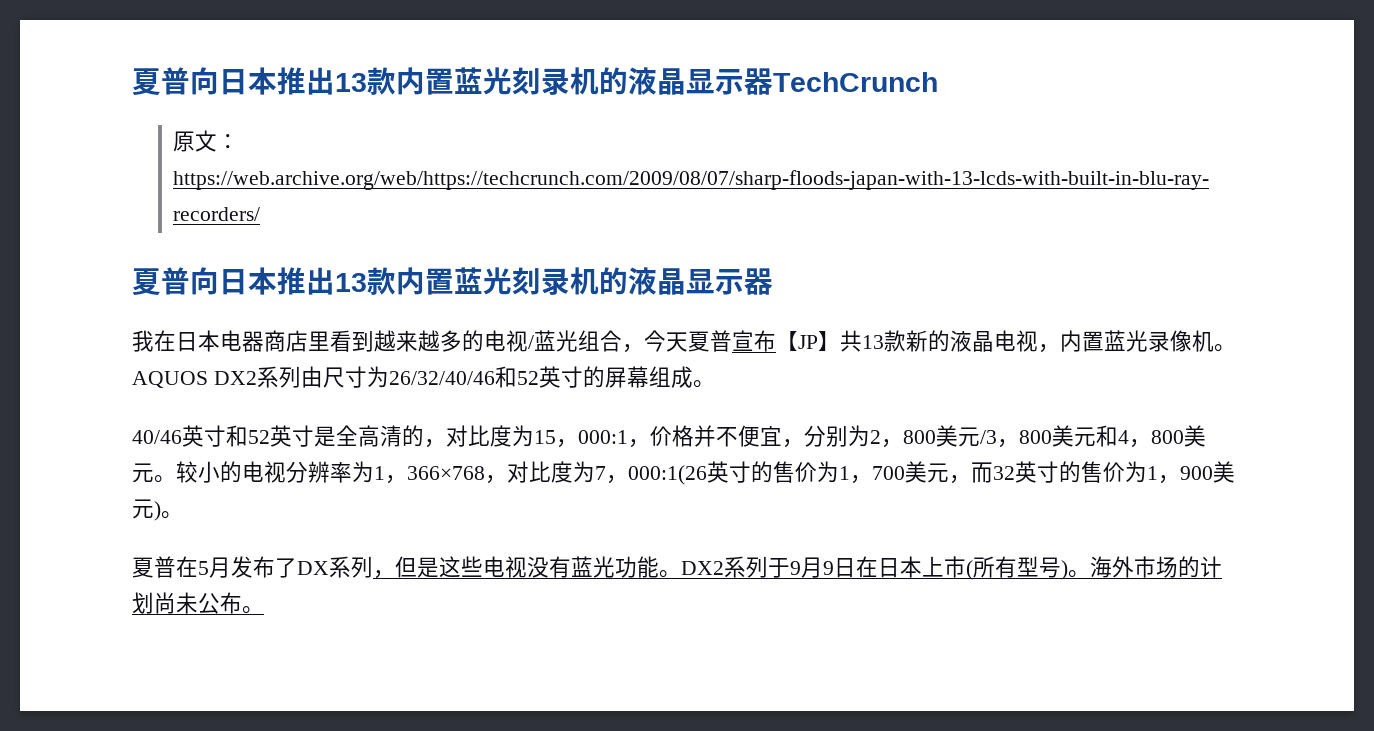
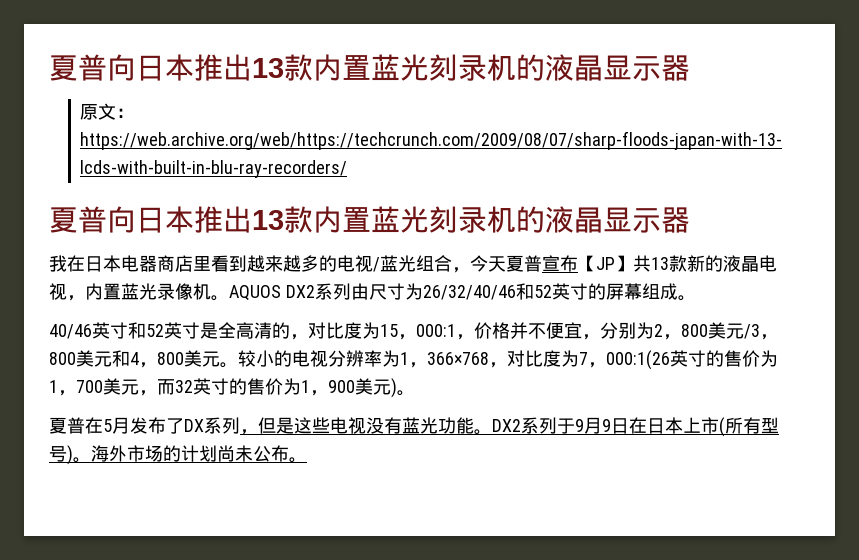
[773,72,938,92] TechCrunch -> (690, 68) none

